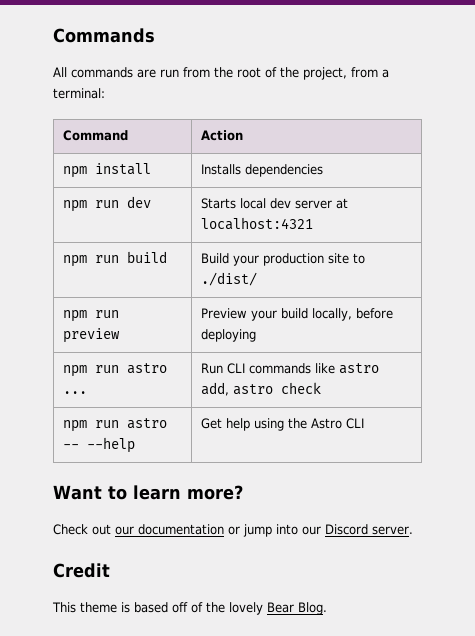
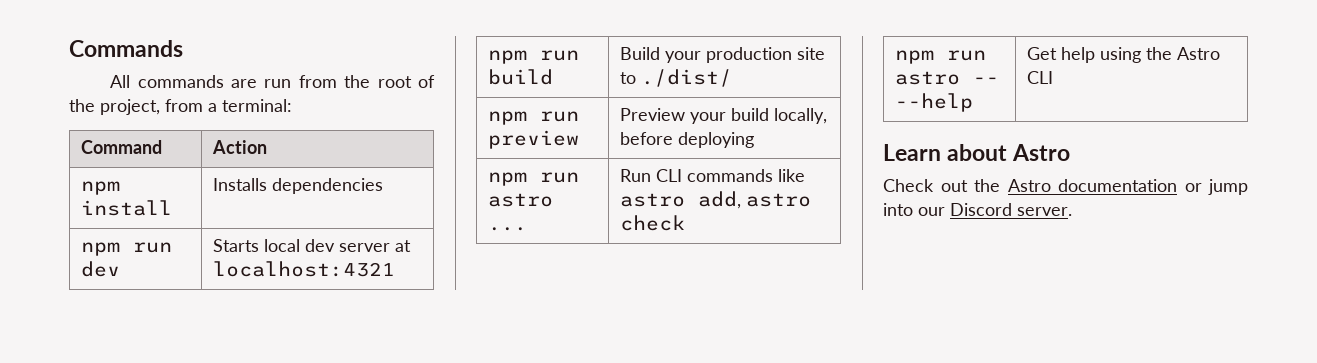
[53,485,243,500] Want to learn more? -> [883,144,1071,161] Learn about Astro
[115,526,134,535] our -> [974,179,1051,192] the Astro
[53,563,110,578] [52,602,327,615] // Credit // This theme is based off of the lovely Bear Blog. -> (1072, 211) none

